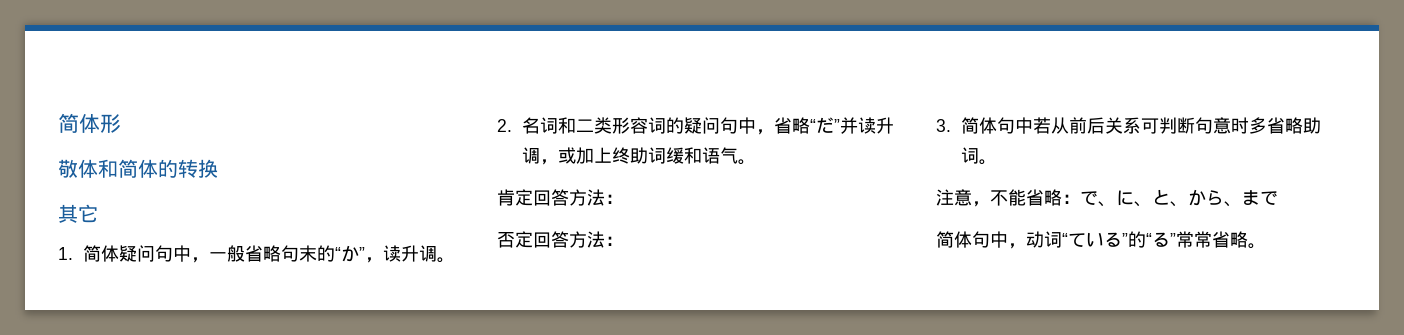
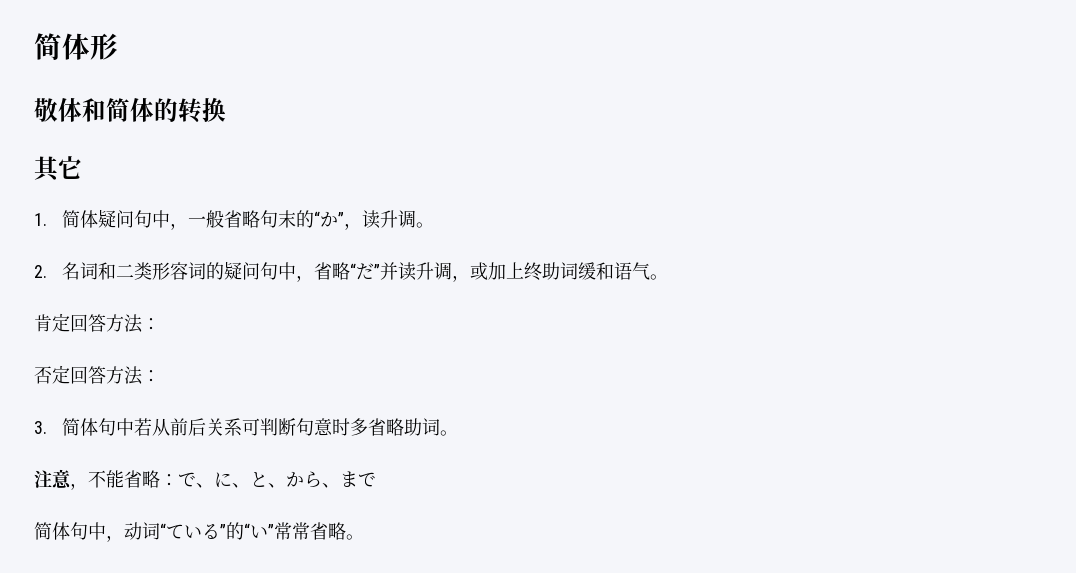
[1152,232,1170,247] る -> [250,525,268,539] い

